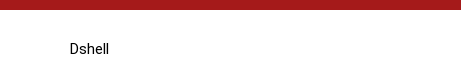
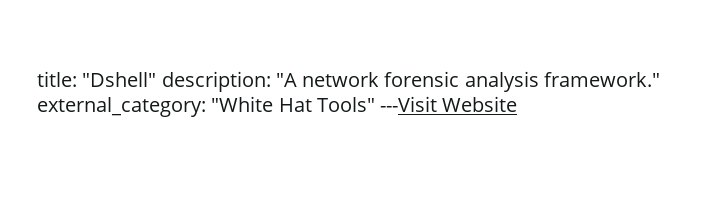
[70,43,109,54] Dshell -> [37,71,660,92] [37,96,518,117] title: "Dshell" description: "A network forensic analysis framework." external_category: "White Hat Tools" ---Visit Website

